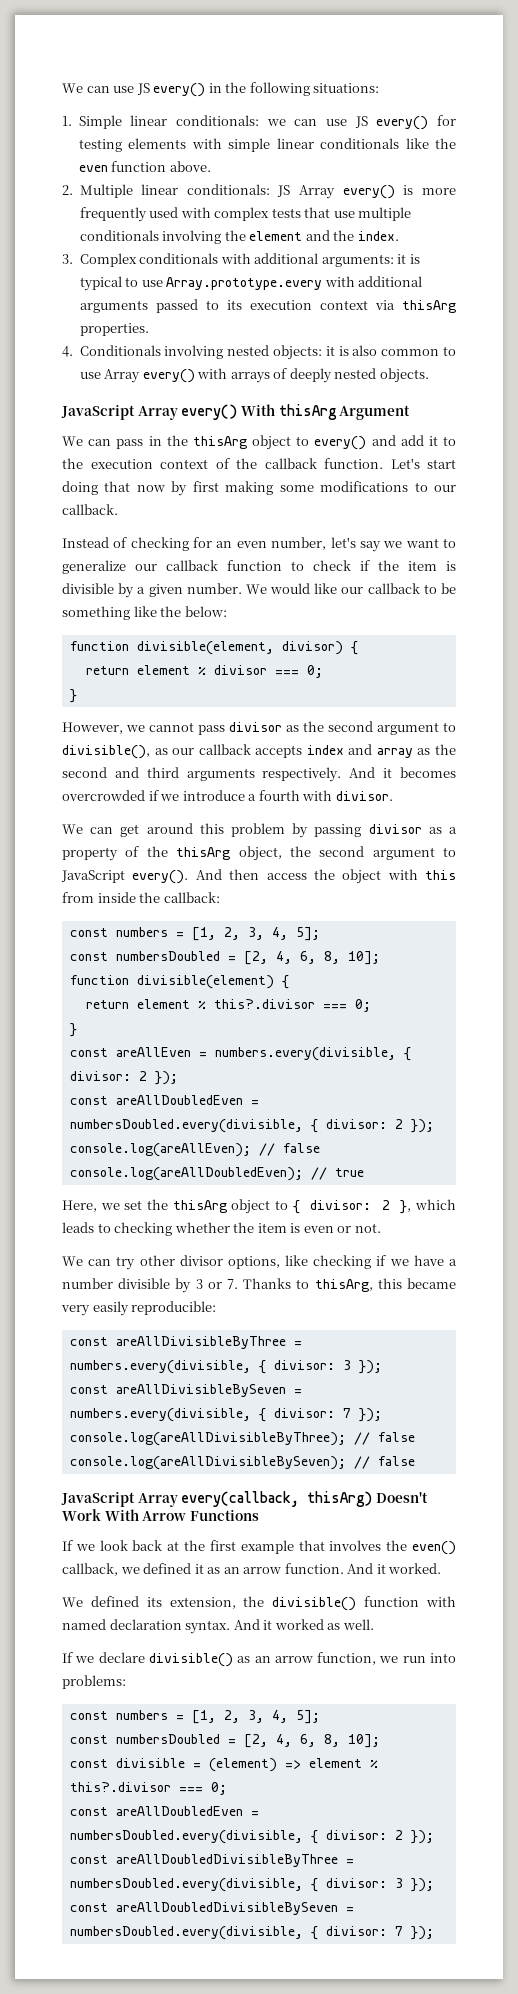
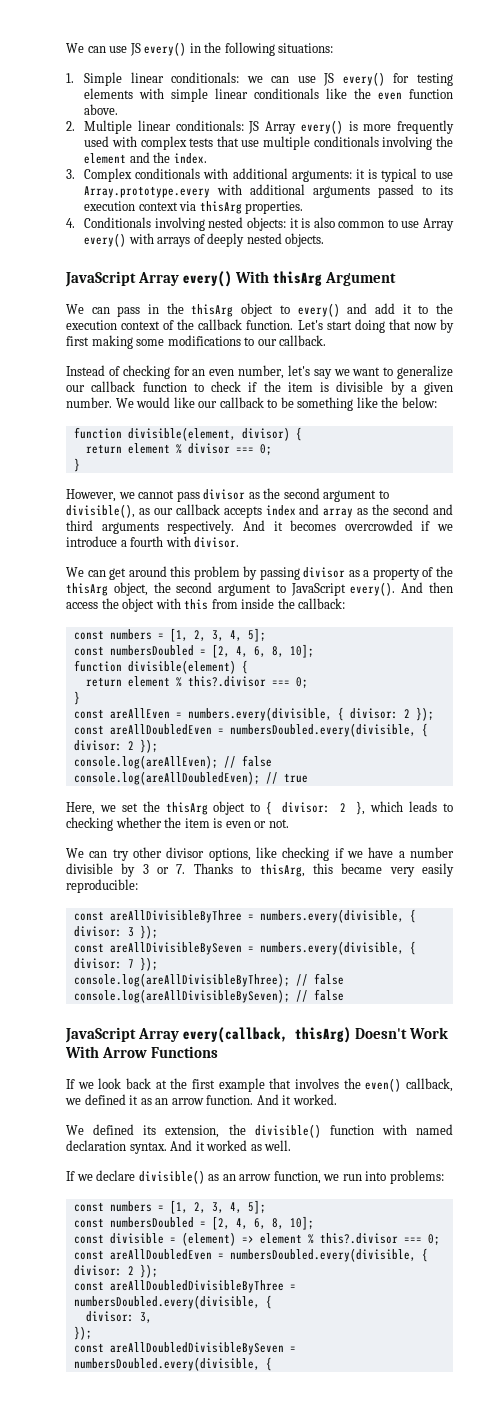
[325,1878,403,1888] divisor: 3 -> [85,1311,152,1323] // divisor: 3, //
[325,1926,434,1940] divisor: 7 }); -> (272, 1364) none

